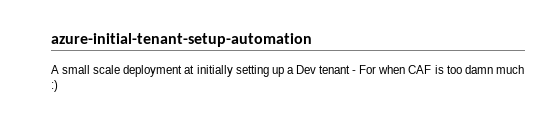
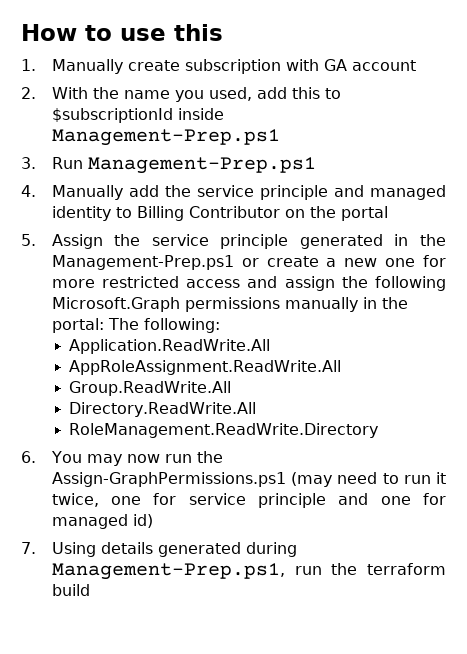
[51,33,312,47] [51,65,524,77] [51,80,58,92] azure-initial-tenant-setup-automation // A small scale deployment at initially setting up a Dev tenant - For when CAF is too damn much :) -> [21,24,223,41] [21,59,416,74] [21,87,341,102] [51,108,224,123] [51,129,280,146] [21,157,316,174] [21,185,446,200] [51,206,388,221] [21,234,446,249] [51,255,446,270] [51,276,447,291] [51,297,408,312] [51,318,220,333] [69,339,271,354] [69,360,342,375] [69,381,232,396] [69,402,257,417] [69,423,379,438] [21,451,223,466] [51,472,447,487] [51,493,446,508] [51,514,153,529] [21,542,297,557] [51,563,447,580] [51,584,90,596] How to use this // 1. Manually create subscription with GA account // 2. With the name you used, add this to $subscriptionId inside Management-Prep.ps1 // 3. Run Management-Prep.ps1 // 4. Manually add the service principle and managed identity to Billing Contributor on the portal // 5. Assign the service principle generated in the Management-Prep.ps1 or create a new one for more restricted access and assign the following Microsoft.Graph permissions manually in the portal: The following: // Application.ReadWrite.All // AppRoleAssignment.ReadWrite.All // Group.ReadWrite.All // Directory.ReadWrite.All // RoleManagement.ReadWrite.Directory // 6. You may now run the Assign-GraphPermissions.ps1 (may need to run it twice, one for service principle and one for managed id) // 7. Using details generated during Management-Prep.ps1, run the terraform build

